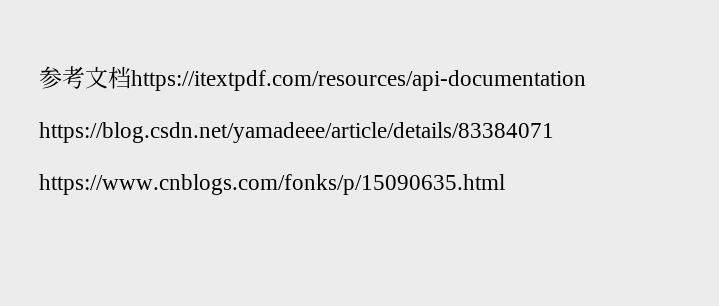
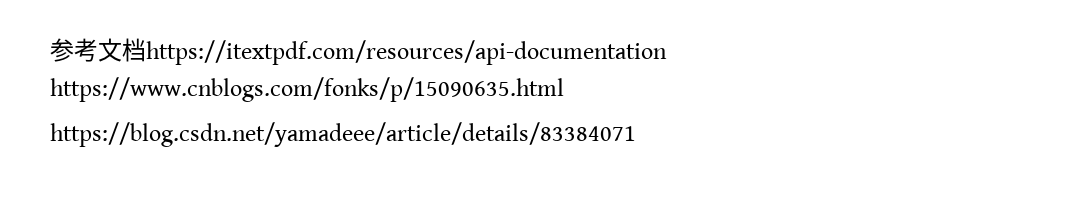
(586, 80) none -> [50,77,564,102] https://www.cnblogs.com/fonks/p/15090635.html
[39,174,505,195] // https://www.cnblogs.com/fonks/p/15090635.html -> (636, 134) none

